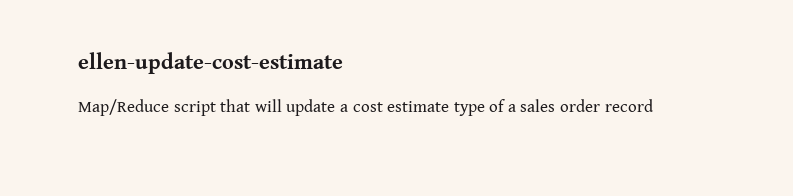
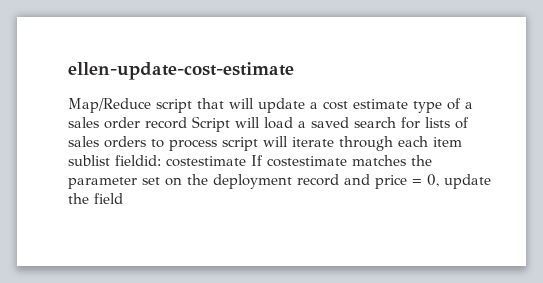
(653, 105) none -> [192,116,469,132] [68,136,462,151] [68,155,432,167] [68,174,491,189] [68,193,123,204] Script will load a saved search for lists of sales orders to process script will iterate through each item sublist fieldid: costestimate If costestimate matches the parameter set on the deployment record and price = 0, update the field

